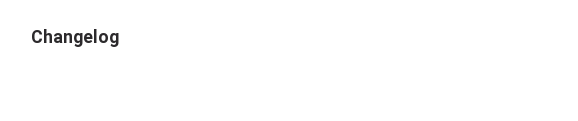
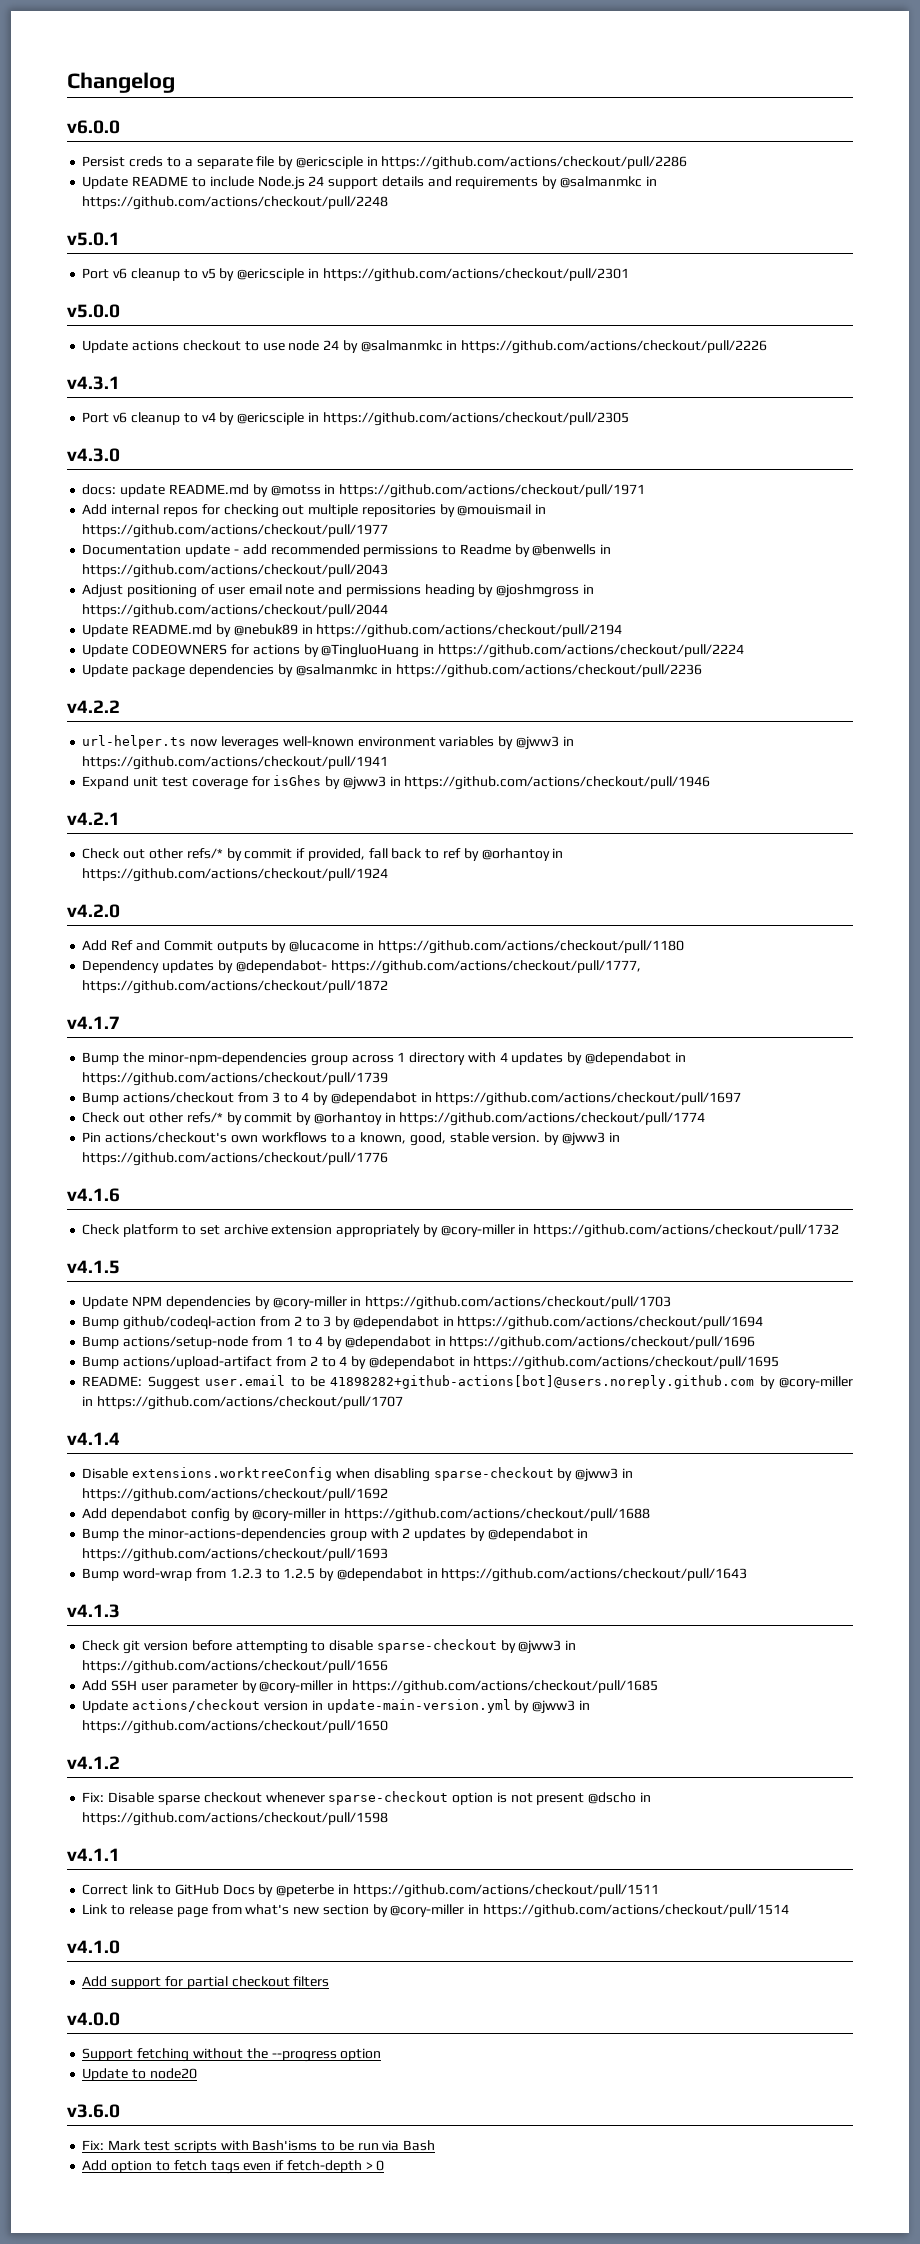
(119, 38) none -> [67,120,120,134] [82,156,688,170] [82,176,657,190] [82,196,389,210] [67,232,120,246] [82,268,629,282] [67,304,120,318] [82,340,768,354] [67,376,120,390] [82,412,629,426] [67,448,120,462] [82,484,646,498] [82,504,547,518] [82,524,389,538] [82,544,612,557] [82,564,389,578] [82,584,594,598] [82,604,389,618] [82,624,623,638] [82,644,744,658] [82,664,703,678] [67,700,120,713] [82,735,574,750] [82,756,389,770] [82,775,711,790] [67,812,120,825] [82,848,564,861] [82,868,389,882] [67,904,120,918] [82,940,684,954] [82,960,641,974] [82,980,389,994] [67,1016,120,1029] [82,1052,686,1066] [82,1072,389,1086] [82,1092,742,1106] [82,1112,706,1126] [82,1132,620,1146] [82,1152,389,1166] [67,1188,120,1202] [82,1224,840,1238] [67,1260,120,1274] [82,1296,672,1310] [82,1316,764,1330] [82,1336,756,1350] [82,1356,780,1370] [82,1375,853,1390] [82,1396,404,1410] [67,1432,120,1445] [82,1467,633,1482] [82,1488,389,1502] [82,1508,651,1522] [82,1528,589,1542] [82,1548,389,1562] [82,1568,748,1582] [67,1604,120,1618] [82,1639,577,1654] [82,1660,389,1674] [82,1680,658,1694] [82,1699,590,1714] [82,1720,389,1734] [67,1756,120,1769] [82,1791,651,1805] [82,1812,389,1826] [67,1848,120,1861] [82,1884,659,1898] [82,1904,789,1918] [67,1940,120,1954] [82,1976,330,1989] [67,2012,120,2026] [82,2048,382,2062] [82,2068,197,2081] [67,2104,120,2118] [82,2140,436,2153] [82,2160,385,2174] // v6.0.0 // Persist creds to a separate file by @ericsciple in https://github.com/actions/checkout/pull/2286 // Update README to include Node.js 24 support details and requirements by @salmanmkc in https://github.com/actions/checkout/pull/2248 // v5.0.1 // Port v6 cleanup to v5 by @ericsciple in https://github.com/actions/checkout/pull/2301 // v5.0.0 // Update actions checkout to use node 24 by @salmanmkc in https://github.com/actions/checkout/pull/2226 // v4.3.1 // Port v6 cleanup to v4 by @ericsciple in https://github.com/actions/checkout/pull/2305 // v4.3.0 // docs: update README.md by @motss in https://github.com/actions/checkout/pull/1971 // Add internal repos for checking out multiple repositories by @mouismail in https://github.com/actions/checkout/pull/1977 // Documentation update - add recommended permissions to Readme by @benwells in https://github.com/actions/checkout/pull/2043 // Adjust positioning of user email note and permissions heading by @joshmgross in https://github.com/actions/checkout/pull/2044 // Update README.md by @nebuk89 in https://github.com/actions/checkout/pull/2194 // Update CODEOWNERS for actions by @TingluoHuang in https://github.com/actions/checkout/pull/2224 // Update package dependencies by @salmanmkc in https://github.com/actions/checkout/pull/2236 // v4.2.2 // url-helper.ts now leverages well-known environment variables by @jww3 in https://github.com/actions/checkout/pull/1941 // Expand unit test coverage for isGhes by @jww3 in https://github.com/actions/checkout/pull/1946 // v4.2.1 // Check out other refs/* by commit if provided, fall back to ref by @orhantoy in https://github.com/actions/checkout/pull/1924 // v4.2.0 // Add Ref and Commit outputs by @lucacome in https://github.com/actions/checkout/pull/1180 // Dependency updates by @dependabot- https://github.com/actions/checkout/pull/1777, https://github.com/actions/checkout/pull/1872 // v4.1.7 // Bump the minor-npm-dependencies group across 1 directory with 4 updates by @dependabot in https://github.com/actions/checkout/pull/1739 // Bump actions/checkout from 3 to 4 by @dependabot in https://github.com/actions/checkout/pull/1697 // Check out other refs/* by commit by @orhantoy in https://github.com/actions/checkout/pull/1774 // Pin actions/checkout's own workflows to a known, good, stable version. by @jww3 in https://github.com/actions/checkout/pull/1776 // v4.1.6 // Check platform to set archive extension appropriately by @cory-miller in https://github.com/actions/checkout/pull/1732 // v4.1.5 // Update NPM dependencies by @cory-miller in https://github.com/actions/checkout/pull/1703 // Bump github/codeql-action from 2 to 3 by @dependabot in https://github.com/actions/checkout/pull/1694 // Bump actions/setup-node from 1 to 4 by @dependabot in https://github.com/actions/checkout/pull/1696 // Bump actions/upload-artifact from 2 to 4 by @dependabot in https://github.com/actions/checkout/pull/1695 // README: Suggest user.email to be 41898282+github-actions[bot]@users.noreply.github.com by @cory-miller in https://github.com/actions/checkout/pull/1707 // v4.1.4 // Disable extensions.worktreeConfig when disabling sparse-checkout by @jww3 in https://github.com/actions/checkout/pull/1692 // Add dependabot config by @cory-miller in https://github.com/actions/checkout/pull/1688 // Bump the minor-actions-dependencies group with 2 updates by @dependabot in https://github.com/actions/checkout/pull/1693 // Bump word-wrap from 1.2.3 to 1.2.5 by @dependabot in https://github.com/actions/checkout/pull/1643 // v4.1.3 // Check git version before attempting to disable sparse-checkout by @jww3 in https://github.com/actions/checkout/pull/1656 // Add SSH user parameter by @cory-miller in https://github.com/actions/checkout/pull/1685 // Update actions/checkout version in update-main-version.yml by @jww3 in https://github.com/actions/checkout/pull/1650 // v4.1.2 // Fix: Disable sparse checkout whenever sparse-checkout option is not present @dscho in https://github.com/actions/checkout/pull/1598 // v4.1.1 // Correct link to GitHub Docs by @peterbe in https://github.com/actions/checkout/pull/1511 // Link to release page from what's new section by @cory-miller in https://github.com/actions/checkout/pull/1514 // v4.1.0 // Add support for partial checkout filters // v4.0.0 // Support fetching without the --progress option // Update to node20 // v3.6.0 // Fix: Mark test scripts with Bash'isms to be run via Bash // Add option to fetch tags even if fetch-depth > 0

